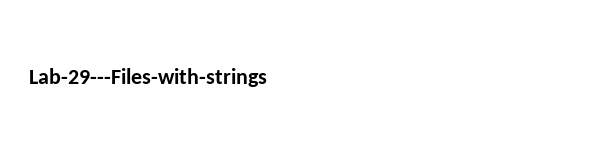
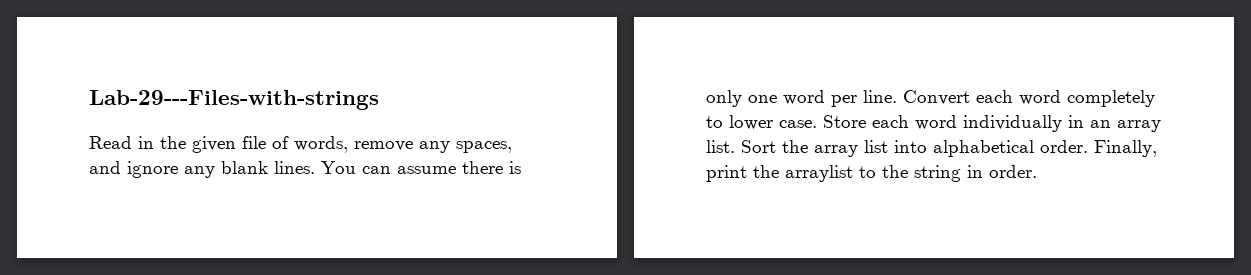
(267, 77) none -> [89,136,512,153] [89,161,521,178] [706,90,1155,107] [706,115,1161,132] [706,140,1157,157] [706,165,1037,182] // Read in the given file of words, remove any spaces, and ignore any blank lines. You can assume there is only one word per line. Convert each word completely to lower case. Store each word individually in an array list. Sort the array list into alphabetical order. Finally, print the arraylist to the string in order.

